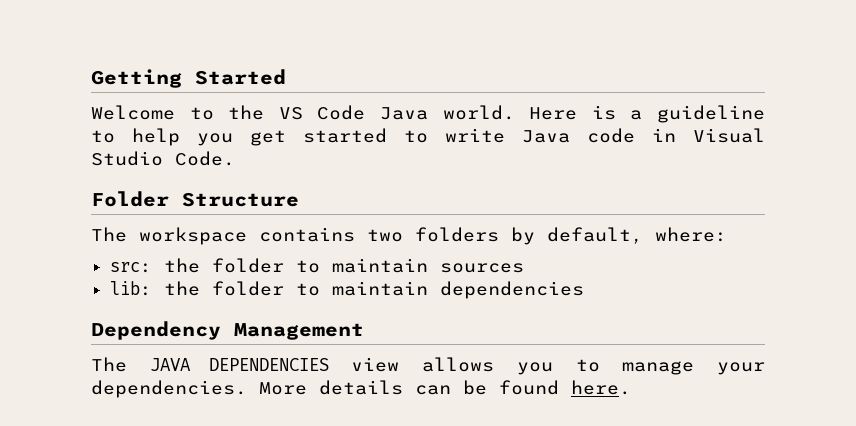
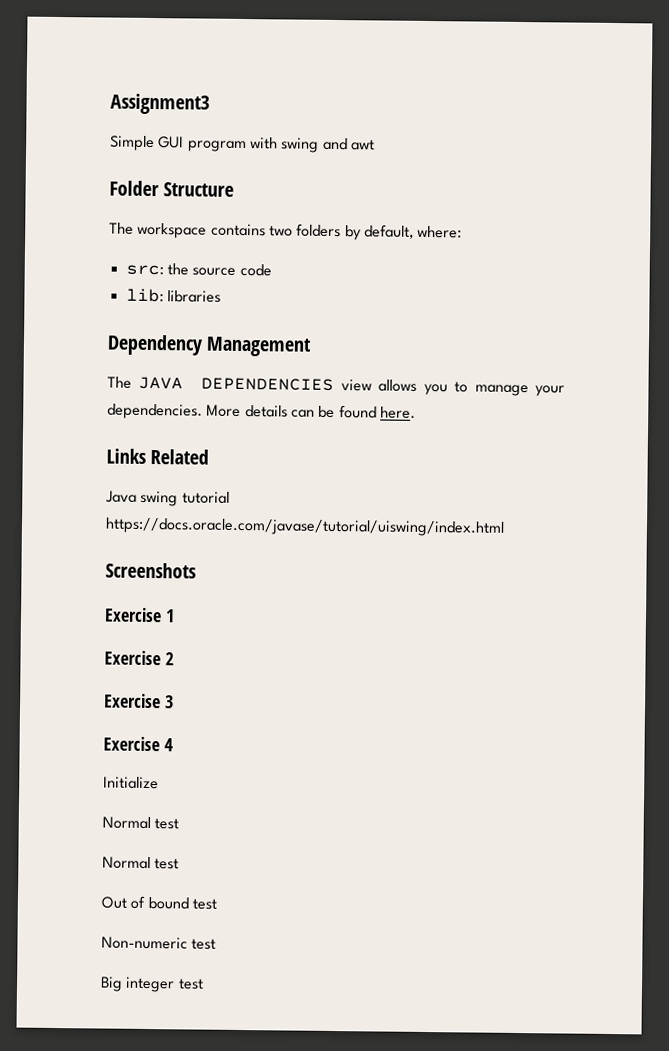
[91,69,286,88] [91,105,766,123] [91,128,765,146] [91,151,235,166] Getting Started // Welcome to the VS Code Java world. Here is a guideline to help you get started to write Java code in Visual Studio Code. -> [110,93,210,115] [110,135,375,153] Assignment3 // Simple GUI program with swing and awt
[211,258,524,273] [109,281,584,299] folder to maintain sources // lib: the folder to maintain dependencies -> [192,263,272,277] [125,288,221,303] source code // lib: libraries
(631, 387) none -> [106,448,210,465] [105,490,230,507] [105,517,505,537] [105,562,196,579] [104,607,175,623] [104,650,174,666] [104,693,174,709] [103,736,174,752] [103,776,159,790] [102,816,180,830] [102,856,180,870] [101,895,217,910] [101,936,217,950] [100,976,204,993] // Links Related // Java swing tutorial https://docs.oracle.com/javase/tutorial/uiswing/index.html // Screenshots // Exercise 1 // Exercise 2 // Exercise 3 // Exercise 4 // Initialize // Normal test // Normal test // Out of bound test // Non-numeric test // Big integer test

